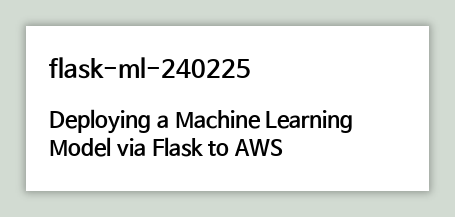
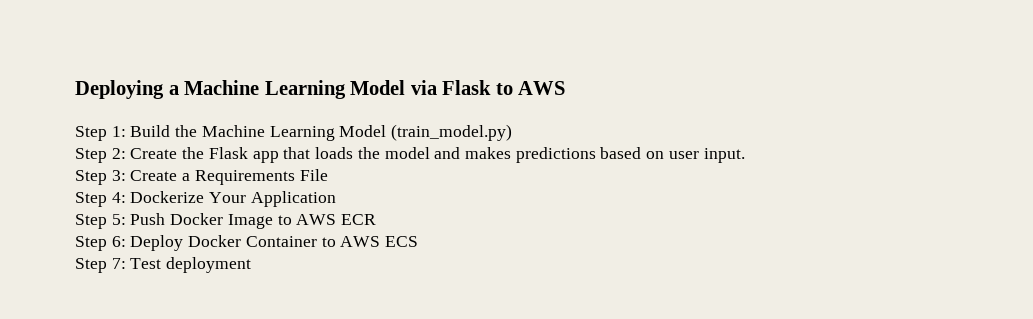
[49,57,251,79] flask-ml-240225 // -> (75, 89) none
(284, 147) none -> [75,124,513,141] [75,147,745,163] [75,169,328,185] [75,191,336,207] [75,213,377,229] [75,235,419,251] [75,257,252,273] // Step 1: Build the Machine Learning Model (train_model.py) // Step 2: Create the Flask app that loads the model and makes predictions based on user input. // Step 3: Create a Requirements File // Step 4: Dockerize Your Application // Step 5: Push Docker Image to AWS ECR // Step 6: Deploy Docker Container to AWS ECS // Step 7: Test deployment

